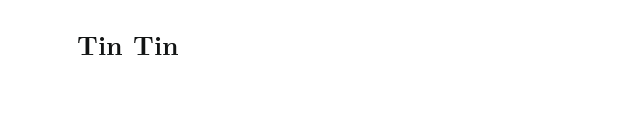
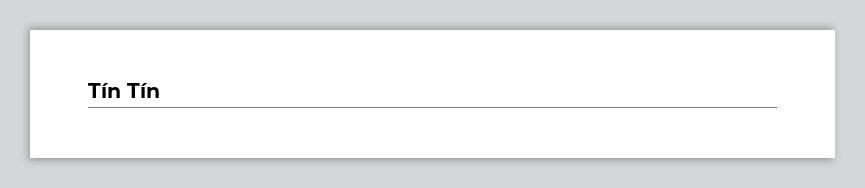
[77,37,179,55] Tin Tin -> [88,83,160,98] Tín Tín

